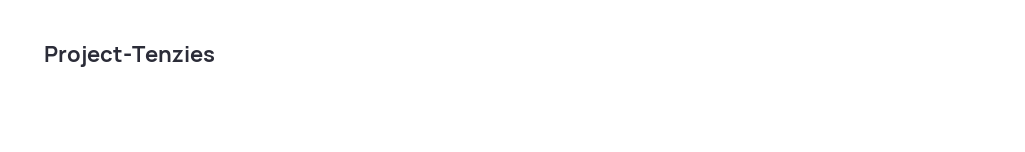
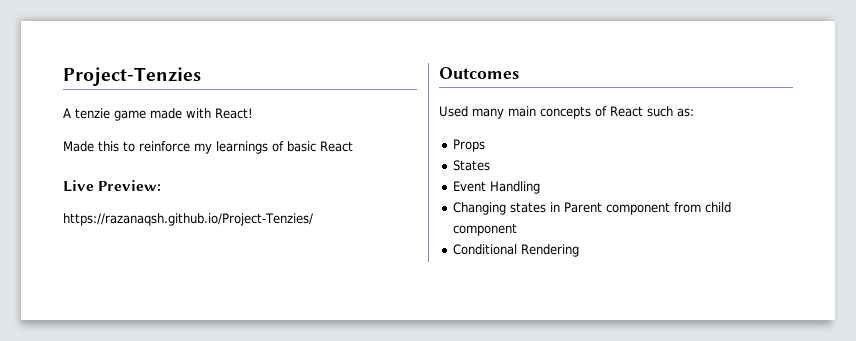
(215, 56) none -> [63,108,253,121] [63,141,353,154] [63,180,162,192] [63,213,313,226] [439,67,519,79] [439,106,694,119] [452,139,485,152] [452,160,490,171] [452,181,540,194] [452,202,731,215] [452,223,517,236] [452,244,579,257] // A tenzie game made with React! // Made this to reinforce my learnings of basic React // Live Preview: // https://razanaqsh.github.io/Project-Tenzies/ // Outcomes // Used many main concepts of React such as: // Props // States // Event Handling // Changing states in Parent component from child component // Conditional Rendering

